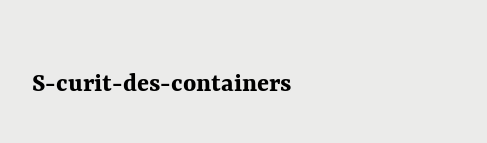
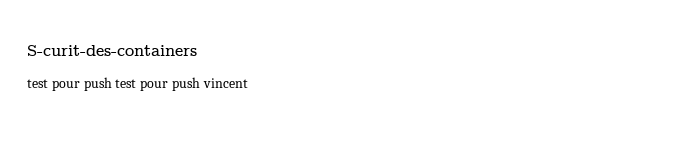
(291, 82) none -> [27,77,248,91] // test pour push test pour push vincent

